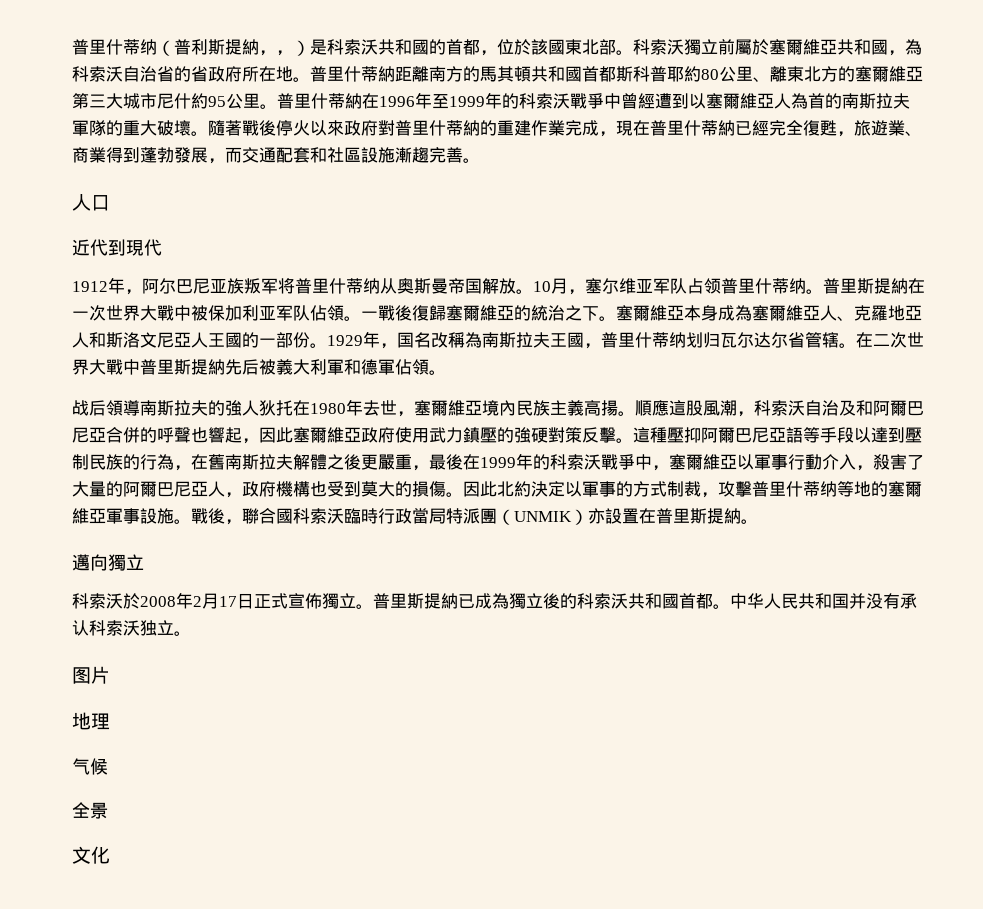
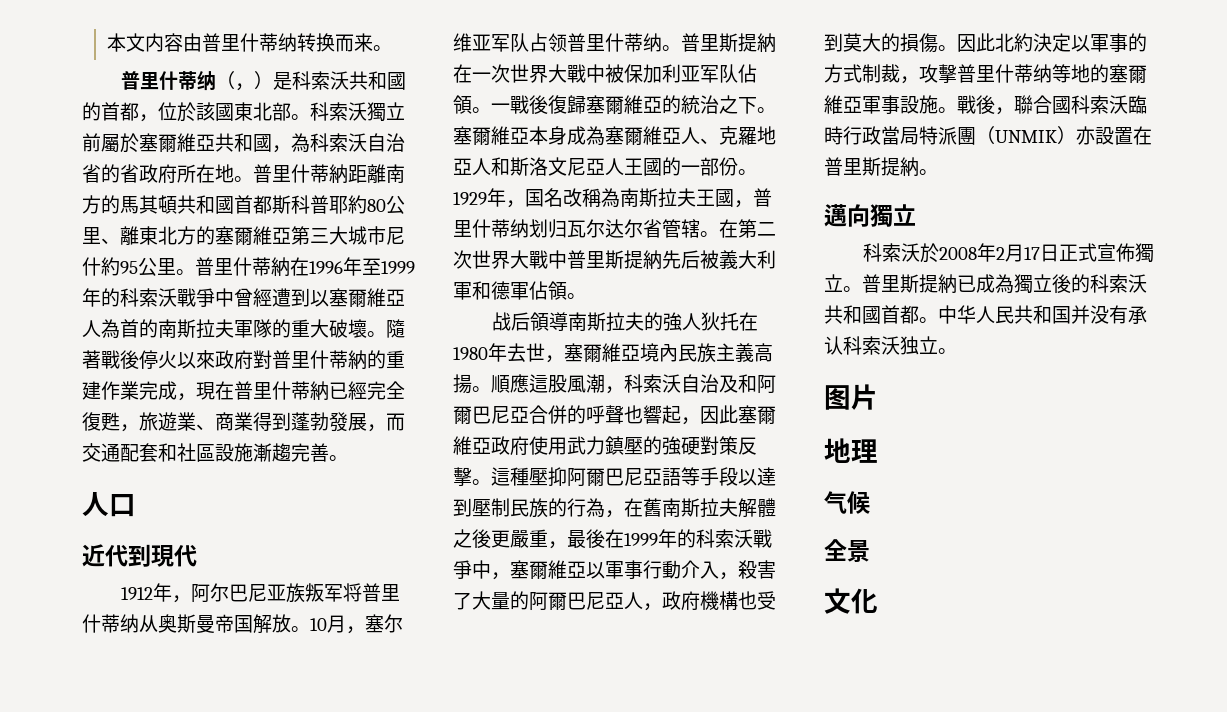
[72,39,276,56] 普里什蒂纳（普利斯提納， -> [106,33,392,52] [121,71,236,91] 本文内容由普里什蒂纳转换而来。 // 普里什蒂纳（
(873, 340) none -> [738,219,757,238] 第

